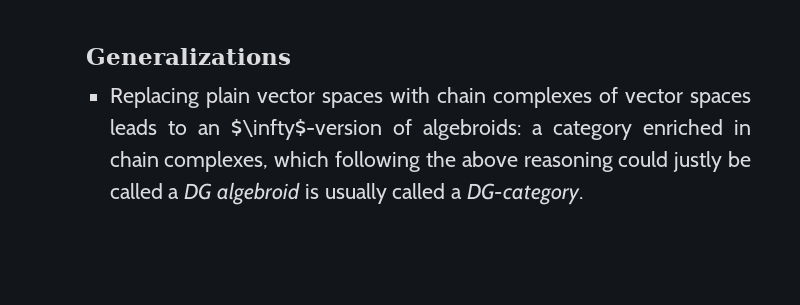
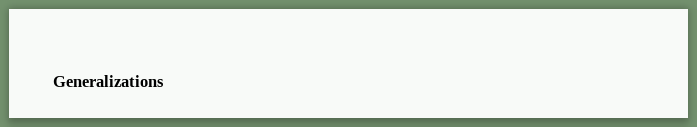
[109,87,751,108] [109,119,751,140] [109,151,752,172] [109,182,584,205] // Replacing plain vector spaces with chain complexes of vector spaces leads to an $\infty$-version of algebroids: a category enriched in chain complexes, which following the above reasoning could justly be called a DG algebroid is usually called a DG-category. -> (164, 81) none

